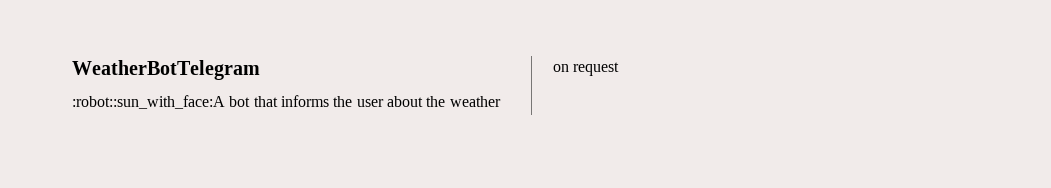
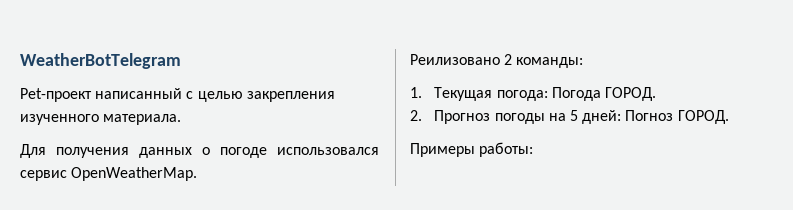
[72,95,501,109] [553,62,620,76] :robot::sun_with_face:A bot that informs the user about the weather on request -> [20,88,335,102] [20,114,182,125] [20,144,379,158] [20,167,198,181] [410,54,584,68] [410,87,656,101] [410,110,729,124] [410,142,534,157] Pet-проект написанный с целью закрепления изученного материала. // Для получения данных о погоде использовался сервис OpenWeatherMap. // Реилизовано 2 команды: // 1. Текущая погода: Погода ГОРОД. // 2. Прогноз погоды на 5 дней: Погноз ГОРОД. // Примеры работы:

